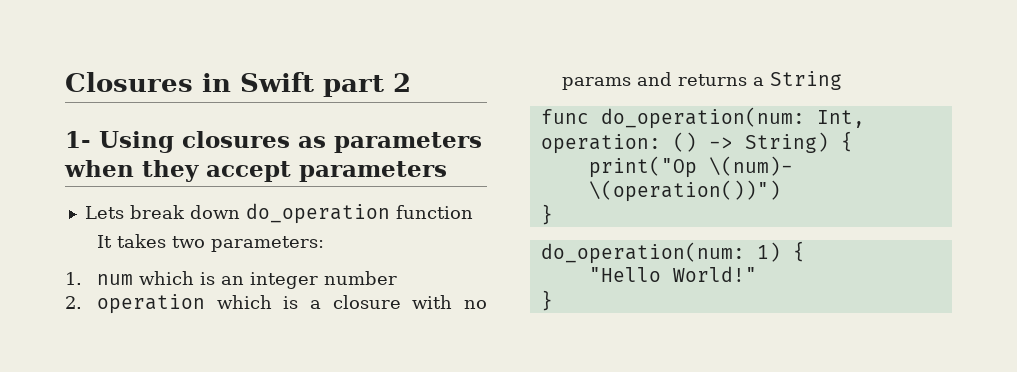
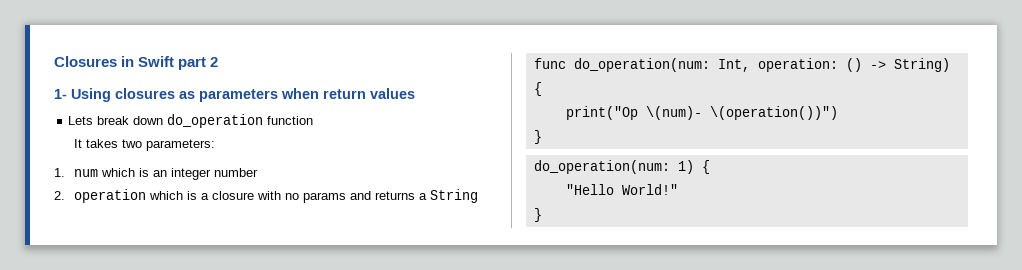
[142,160,447,182] they accept parameters -> [323,88,415,99] return values

